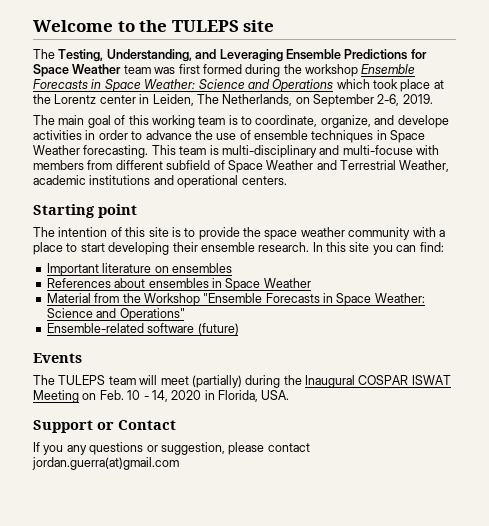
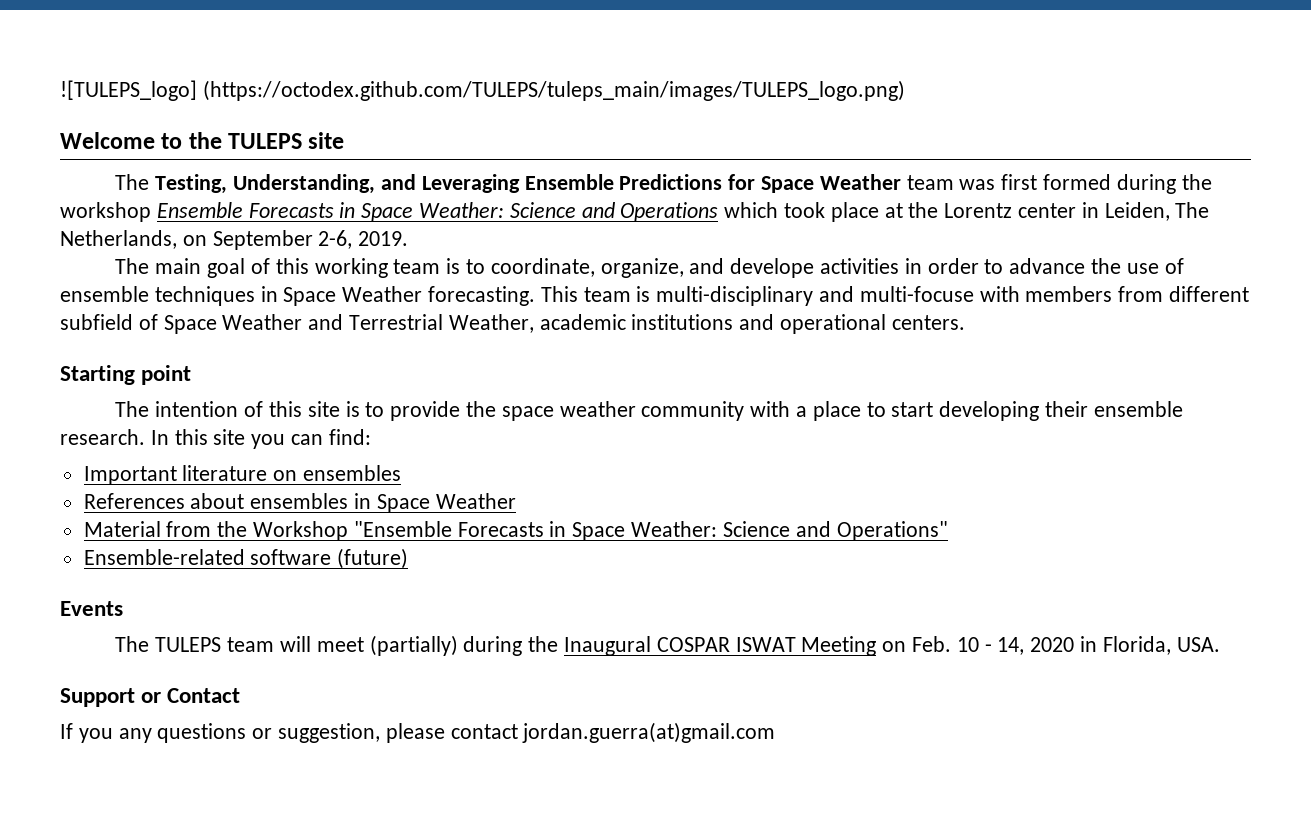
(33, 26) none -> [60,80,905,101] ![TULEPS_logo] (https://octodex.github.com/TULEPS/tuleps_main/images/TULEPS_logo.png) //

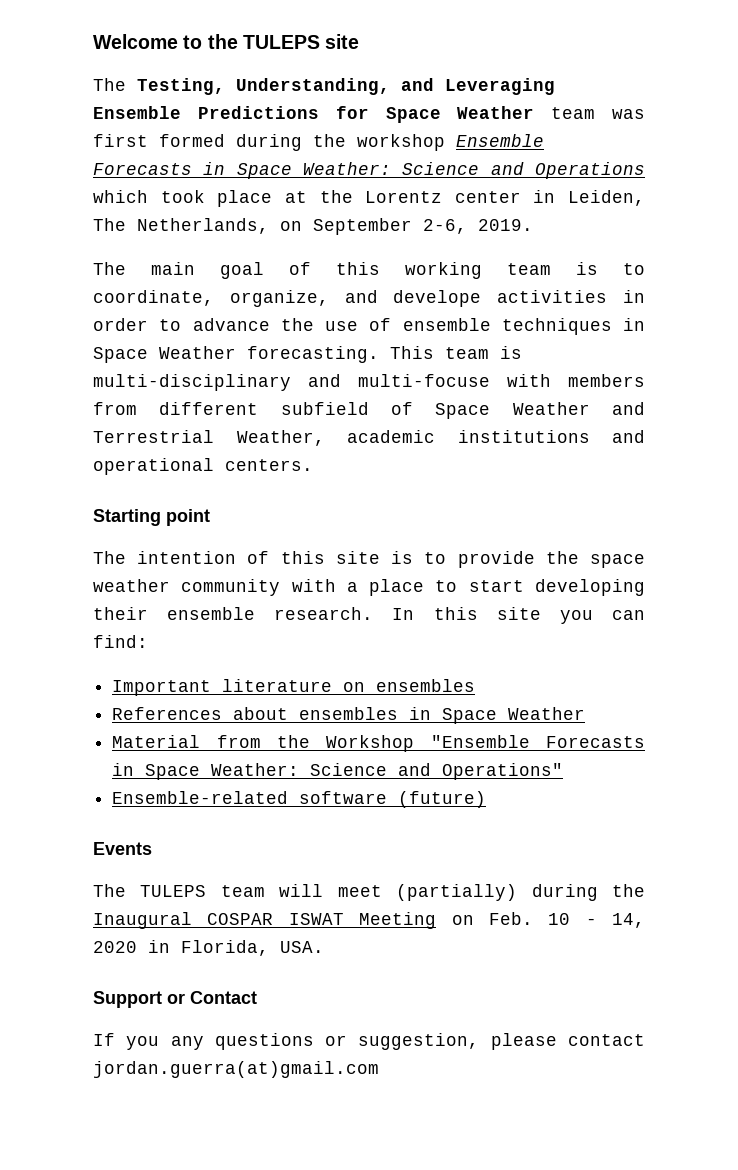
[60,80,905,101] ![TULEPS_logo] (https://octodex.github.com/TULEPS/tuleps_main/images/TULEPS_logo.png) // -> (93, 41) none

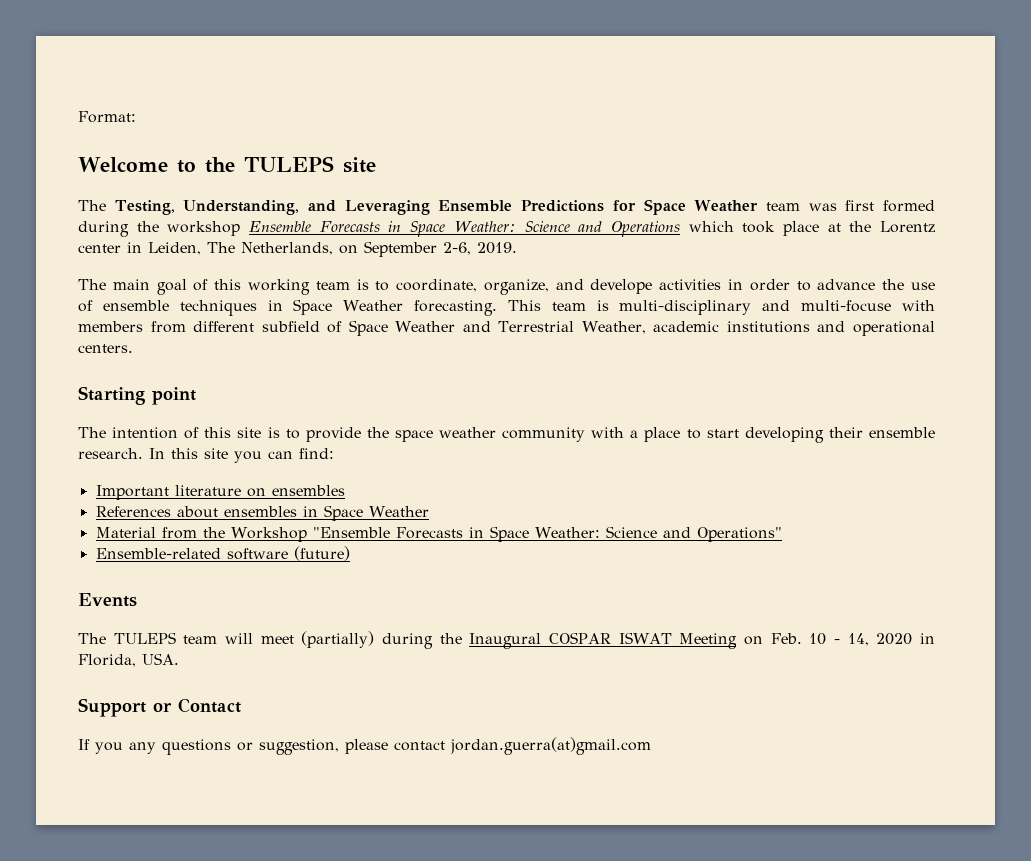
(93, 41) none -> [78,111,136,123] Format: //

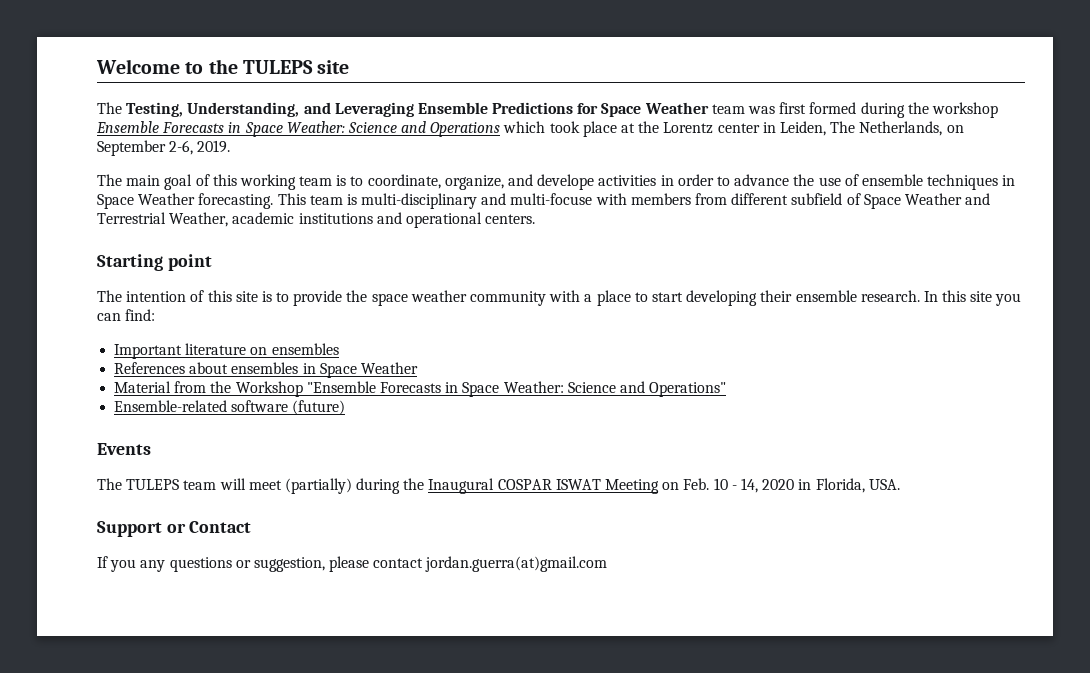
[78,111,136,123] Format: // -> (96, 66) none

